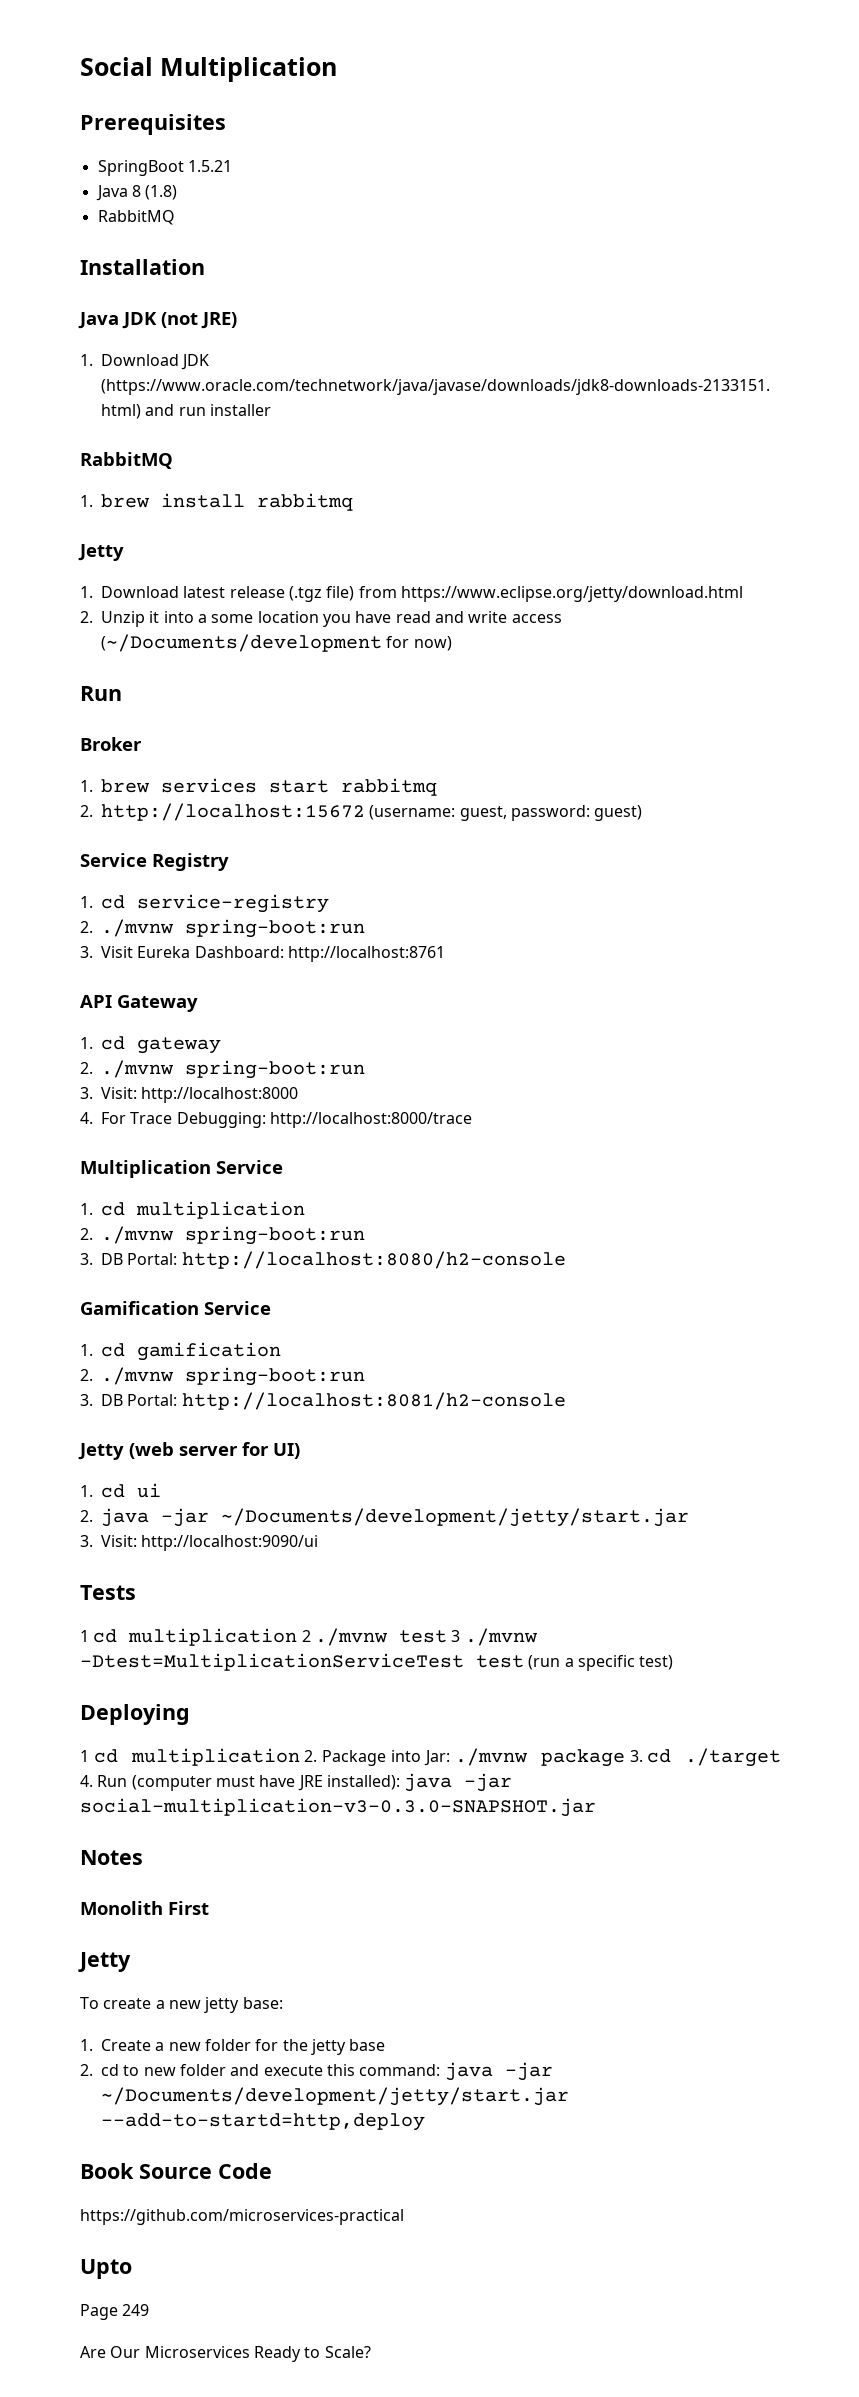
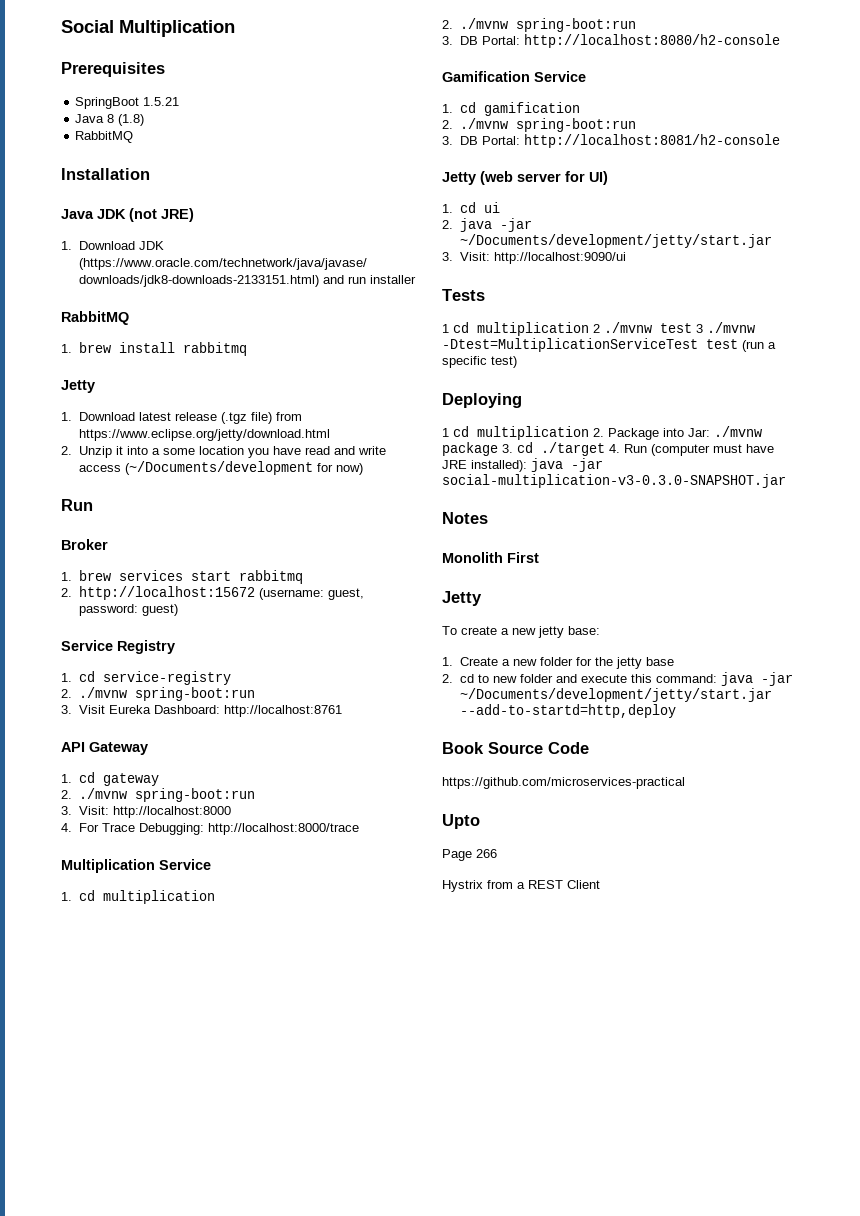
[122,2304,150,2316] [80,2346,371,2362] 249 // Are Our Microservices Ready to Scale? -> [476,849,497,858] [442,880,600,892] 266 // Hystrix from a REST Client

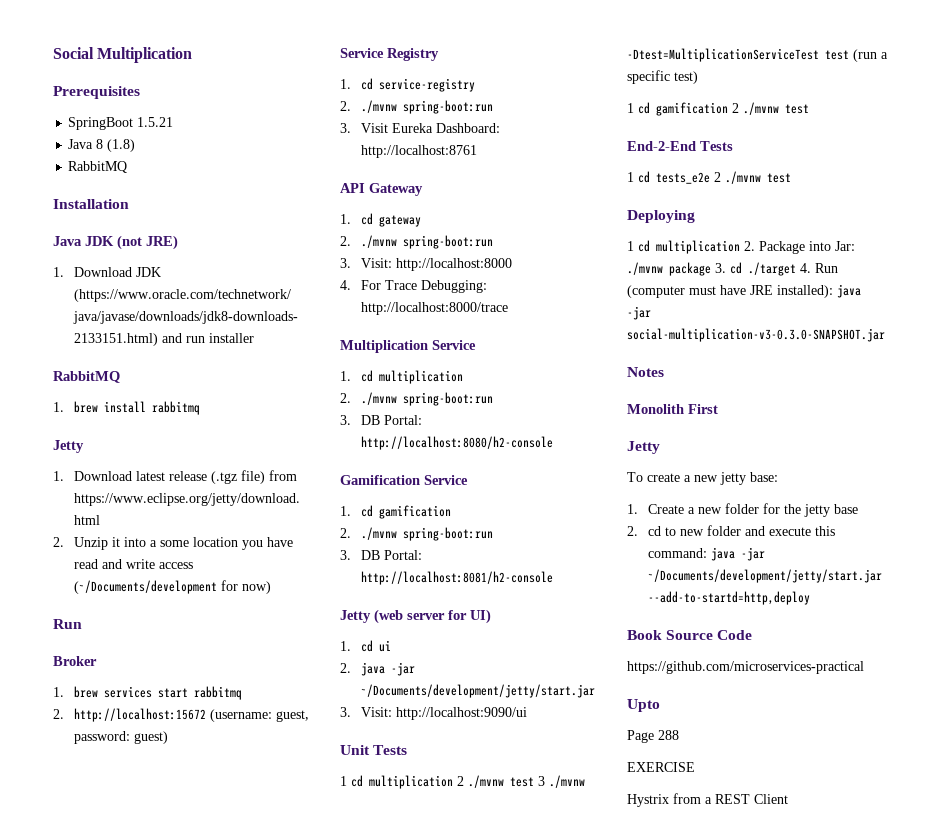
(626, 258) none -> [340,745,370,755] Unit
(517, 362) none -> [627,102,809,116] [627,141,733,151] [627,171,791,184] // 1 cd gamification 2 ./mvnw test // End-2-End Tests // 1 cd tests_e2e 2 ./mvnw test
[476,849,497,858] 266 -> [658,730,679,740] [627,762,695,772] 288 // EXERCISE

